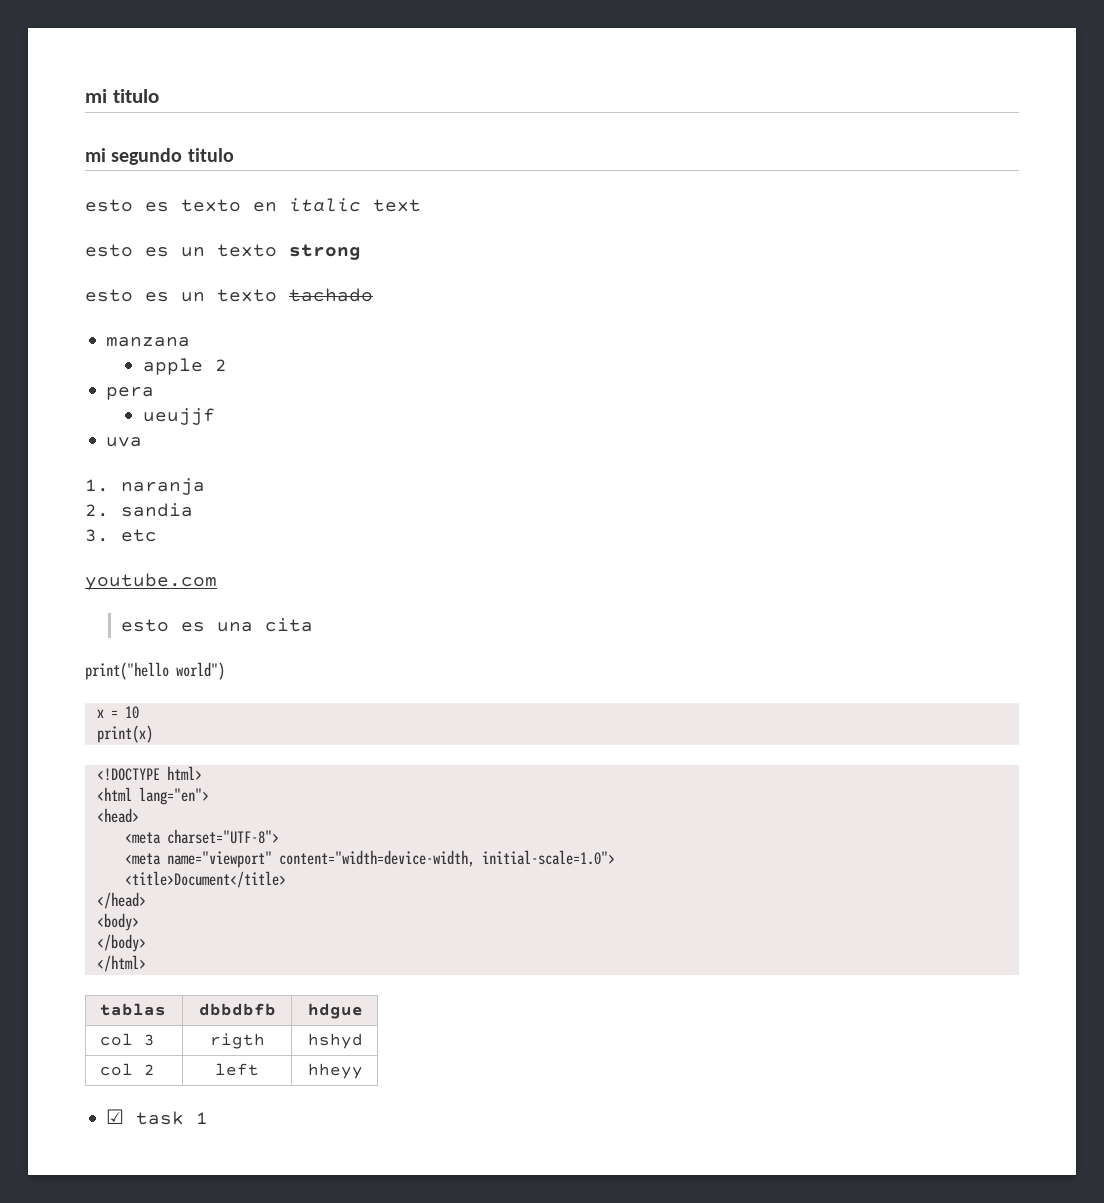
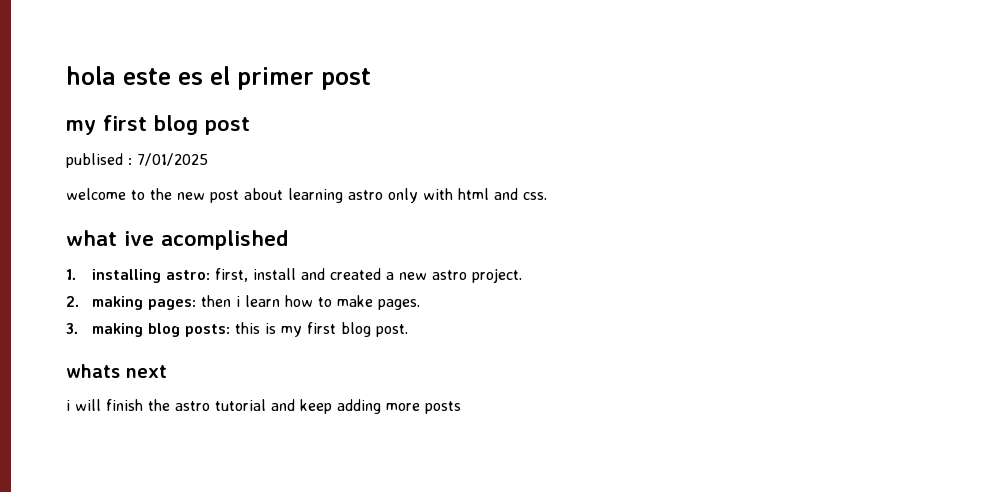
[85,89,159,103] [85,148,234,165] [85,198,421,212] [85,244,361,260] [85,288,373,302] [106,337,191,347] [142,358,227,375] [106,387,155,400] [142,408,215,425] [106,437,143,447] [85,478,206,495] [85,503,194,517] [85,529,158,542] [85,573,217,590] [121,618,314,632] [85,662,225,680] [96,706,139,719] [96,725,153,743] [96,766,202,781] [96,787,209,805] [96,808,139,823] [124,829,279,844] [124,850,615,868] [124,871,286,888] [96,892,146,909] [96,913,139,931] [96,934,146,952] [96,955,146,972] [100,1003,167,1016] [198,1003,276,1016] [307,1003,363,1019] [100,1033,156,1046] [209,1033,265,1049] [307,1033,363,1049] [100,1063,156,1076] [215,1063,259,1076] [307,1063,363,1079] [106,1109,209,1125] mi titulo // mi segundo titulo // esto es texto en italic text // esto es un texto strong // esto es un texto tachado // manzana // apple 2 // pera // ueujjf // uva // 1. naranja // 2. sandia // 3. etc // youtube.com // esto es una cita // print("hello world") // x = 10 // print(x) // <!DOCTYPE html> // <html lang="en"> // <head> // <meta charset="UTF-8"> // <meta name="viewport" content="width=device-width, initial-scale=1.0"> // <title>Document</title> // </head> // <body> // </body> // </html> // tablas | dbbdbfb | hdgue // col 3 | rigth | hshyd // col 2 | left | hheyy // ☑ task 1 -> [66,66,371,90] [66,115,250,135] [66,153,208,168] [66,188,547,203] [66,230,288,250] [66,268,522,283] [66,295,420,310] [66,322,408,337] [66,364,167,378] [66,399,461,414] hola este es el primer post // my first blog post // publised : 7/01/2025 // welcome to the new post about learning astro only with html and css. // what ive acomplished // 1. installing astro: first, install and created a new astro project. // 2. making pages: then i learn how to make pages. // 3. making blog posts: this is my first blog post. // whats next // i will finish the astro tutorial and keep adding more posts

